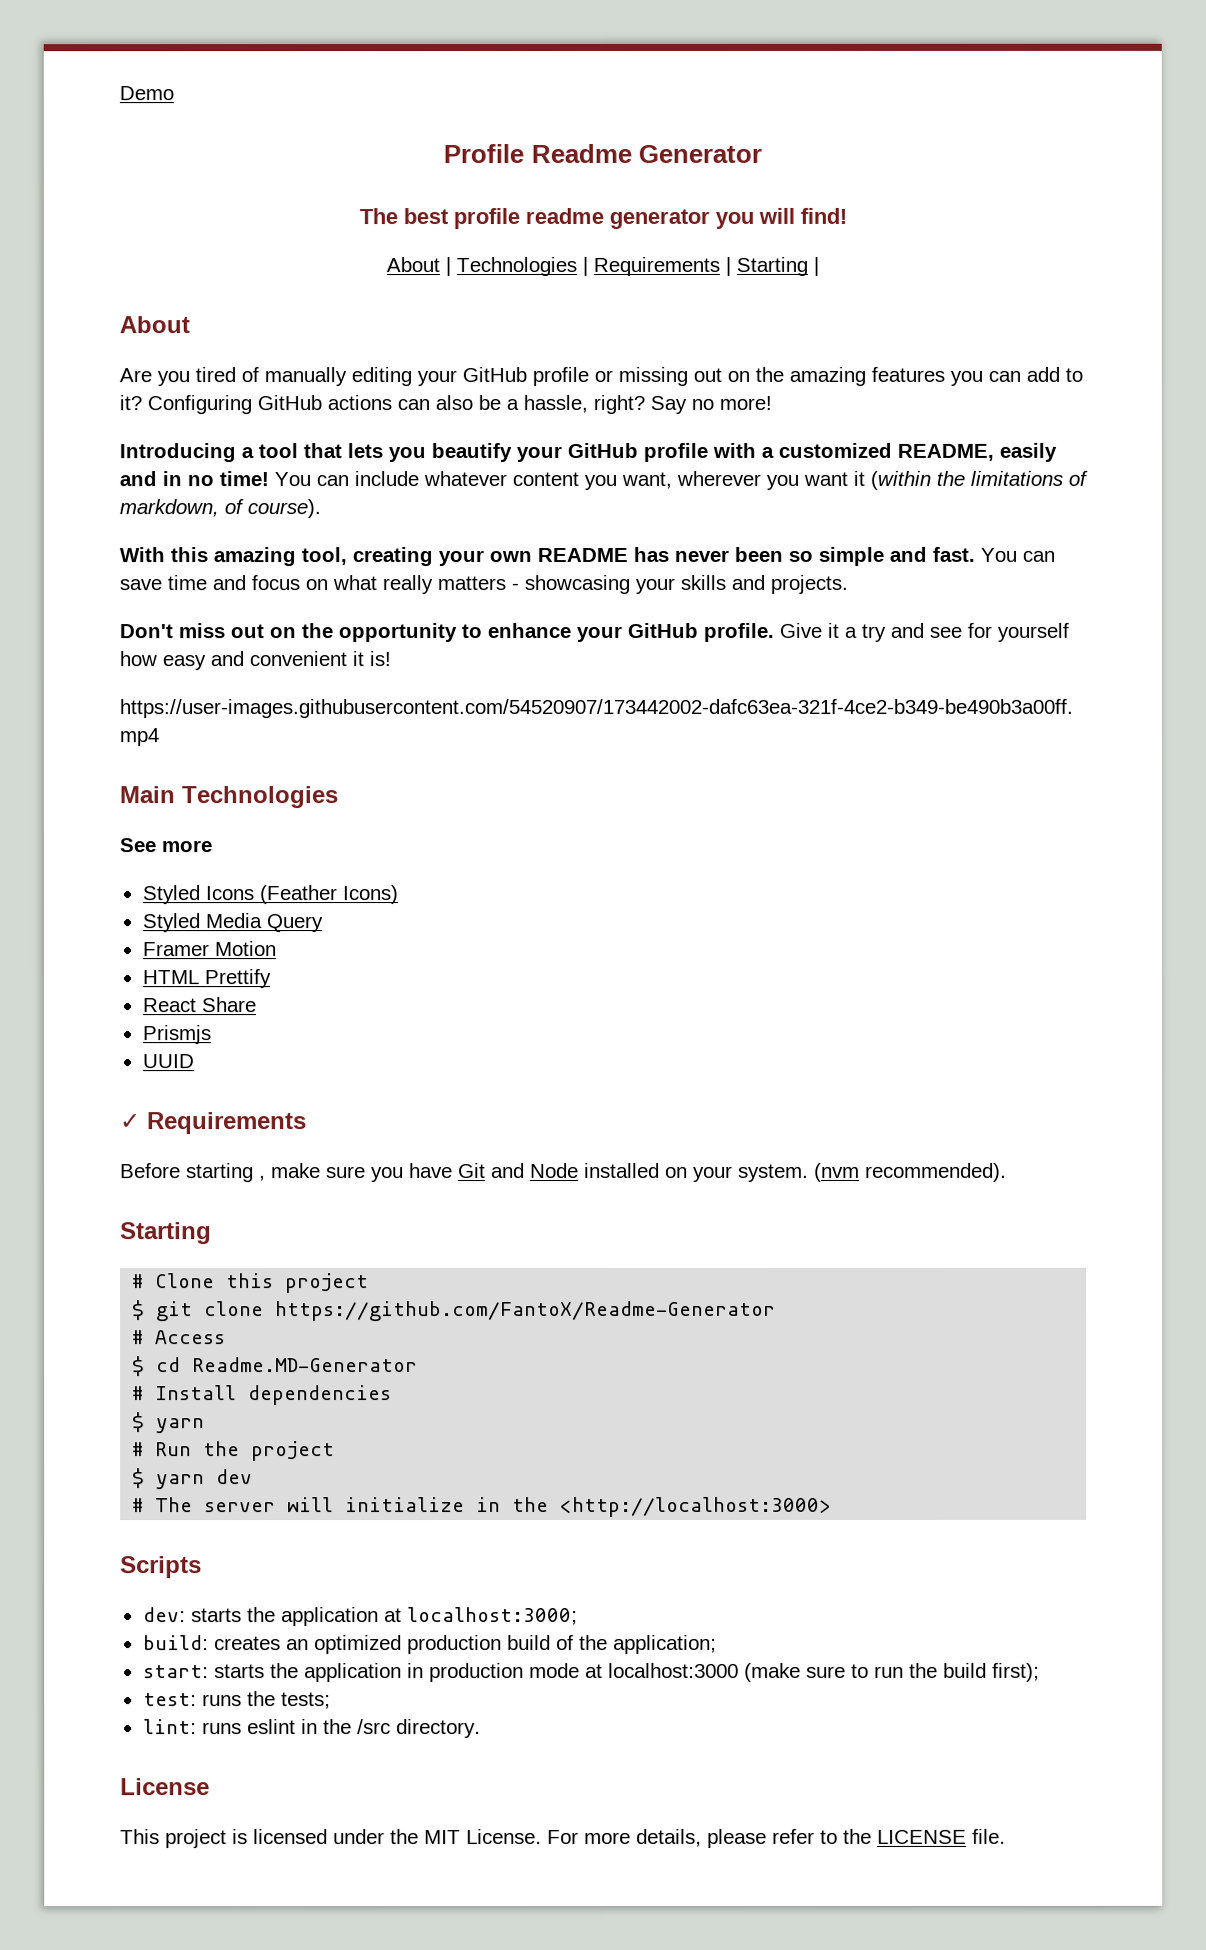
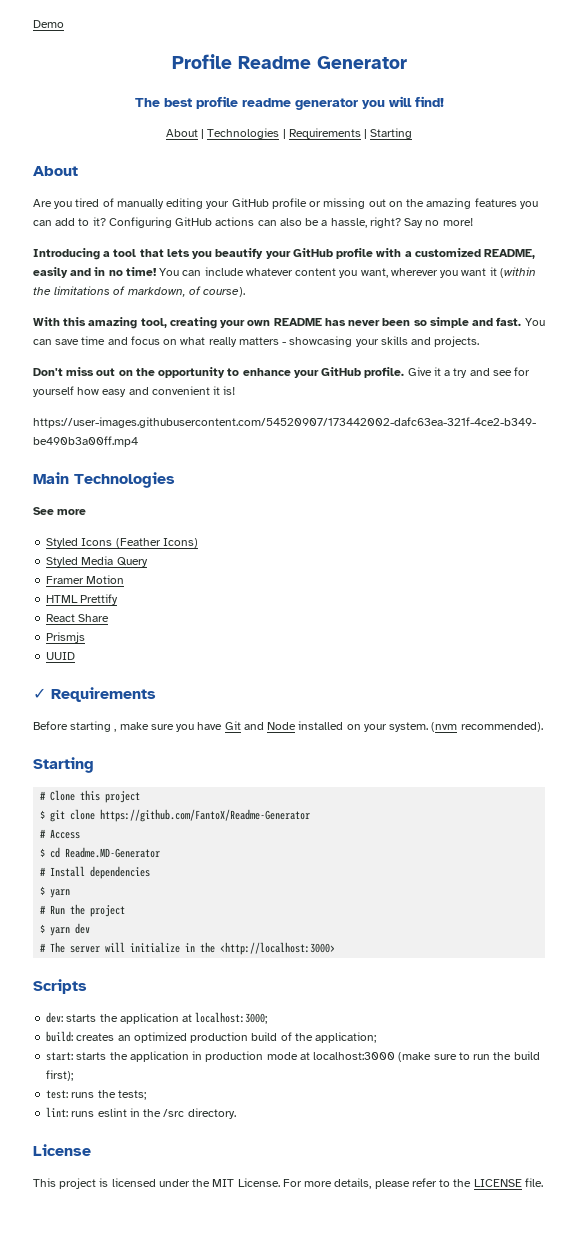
[813,256,819,276] | -> (413, 133) none

